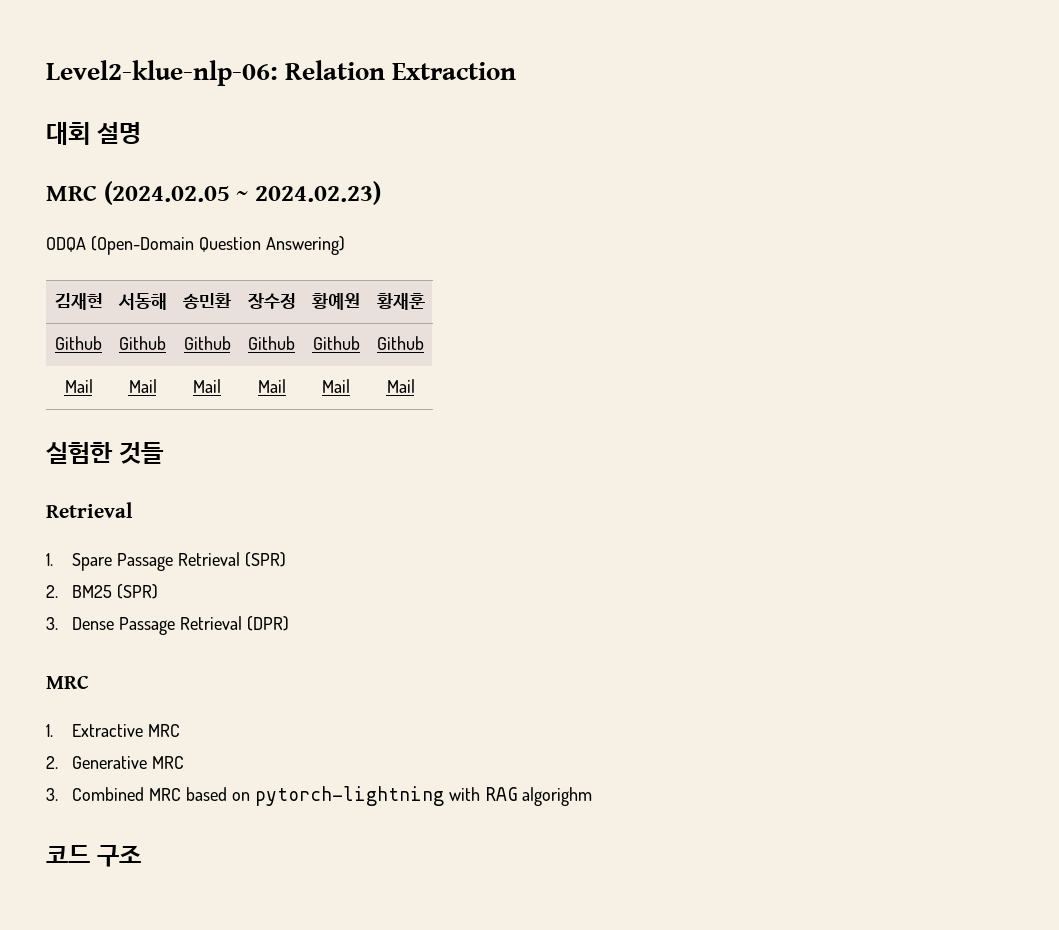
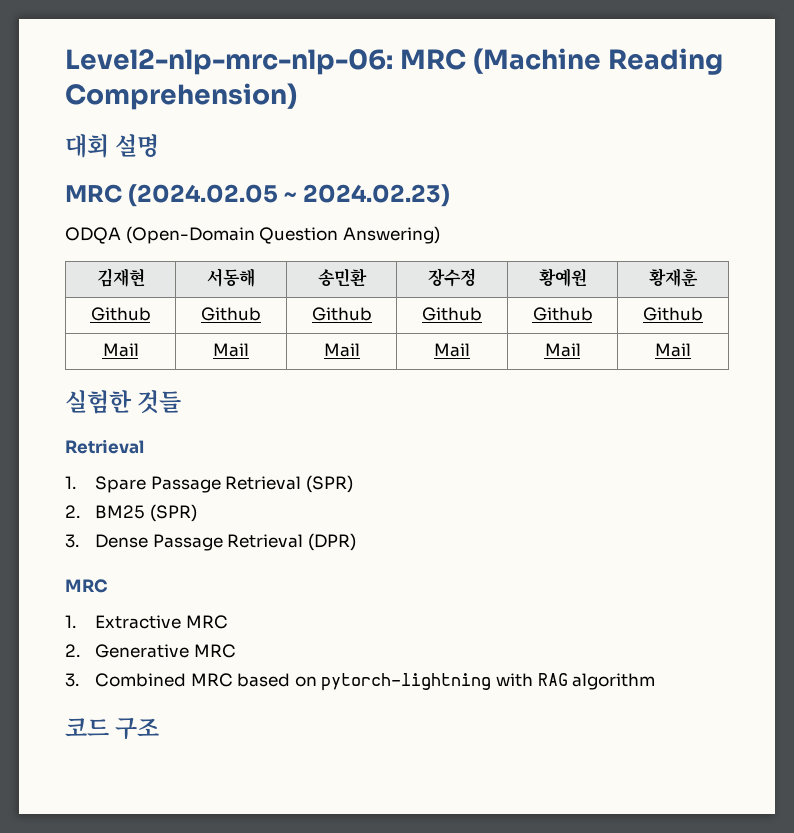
[46,60,517,86] Level2-klue-nlp-06: Relation Extraction -> [65,48,724,75] [65,83,297,110] Level2-nlp-mrc-nlp-06: MRC (Machine Reading Comprehension)
[522,787,593,806] algorighm -> [572,673,656,690] algorithm

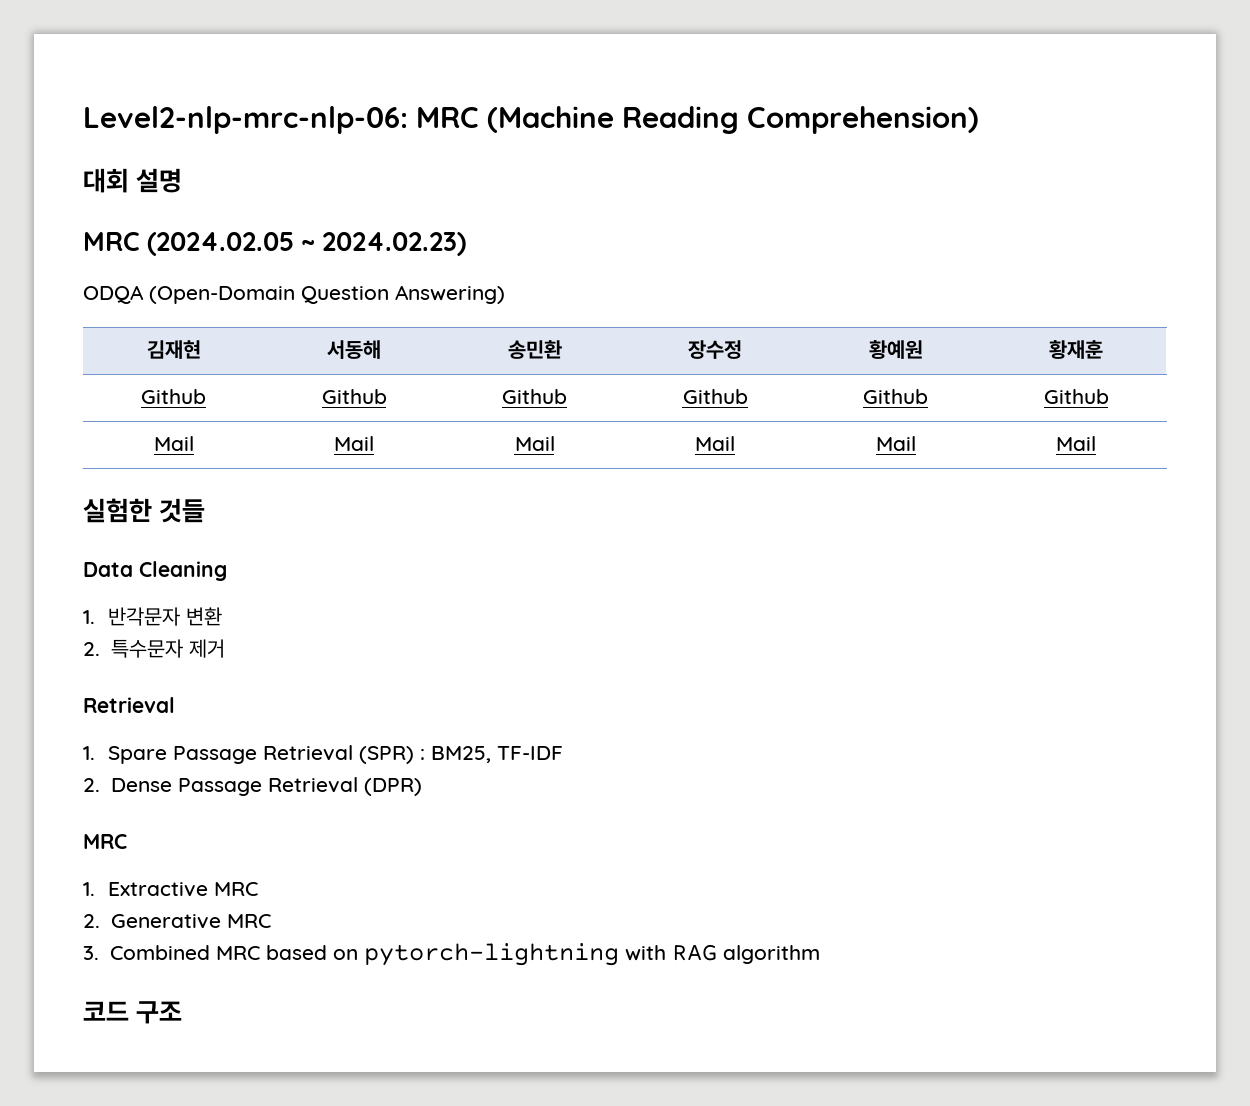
(182, 402) none -> [83,561,227,581] [83,607,222,626] [83,639,225,658] // Data Cleaning // 1. 반각문자 변환 // 2. 특수문자 제거
[65,504,197,522] [65,534,79,548] // 2. BM25 (SPR) // 3. -> [419,746,563,763] [83,778,100,792] : BM25, TF-IDF // 2.

